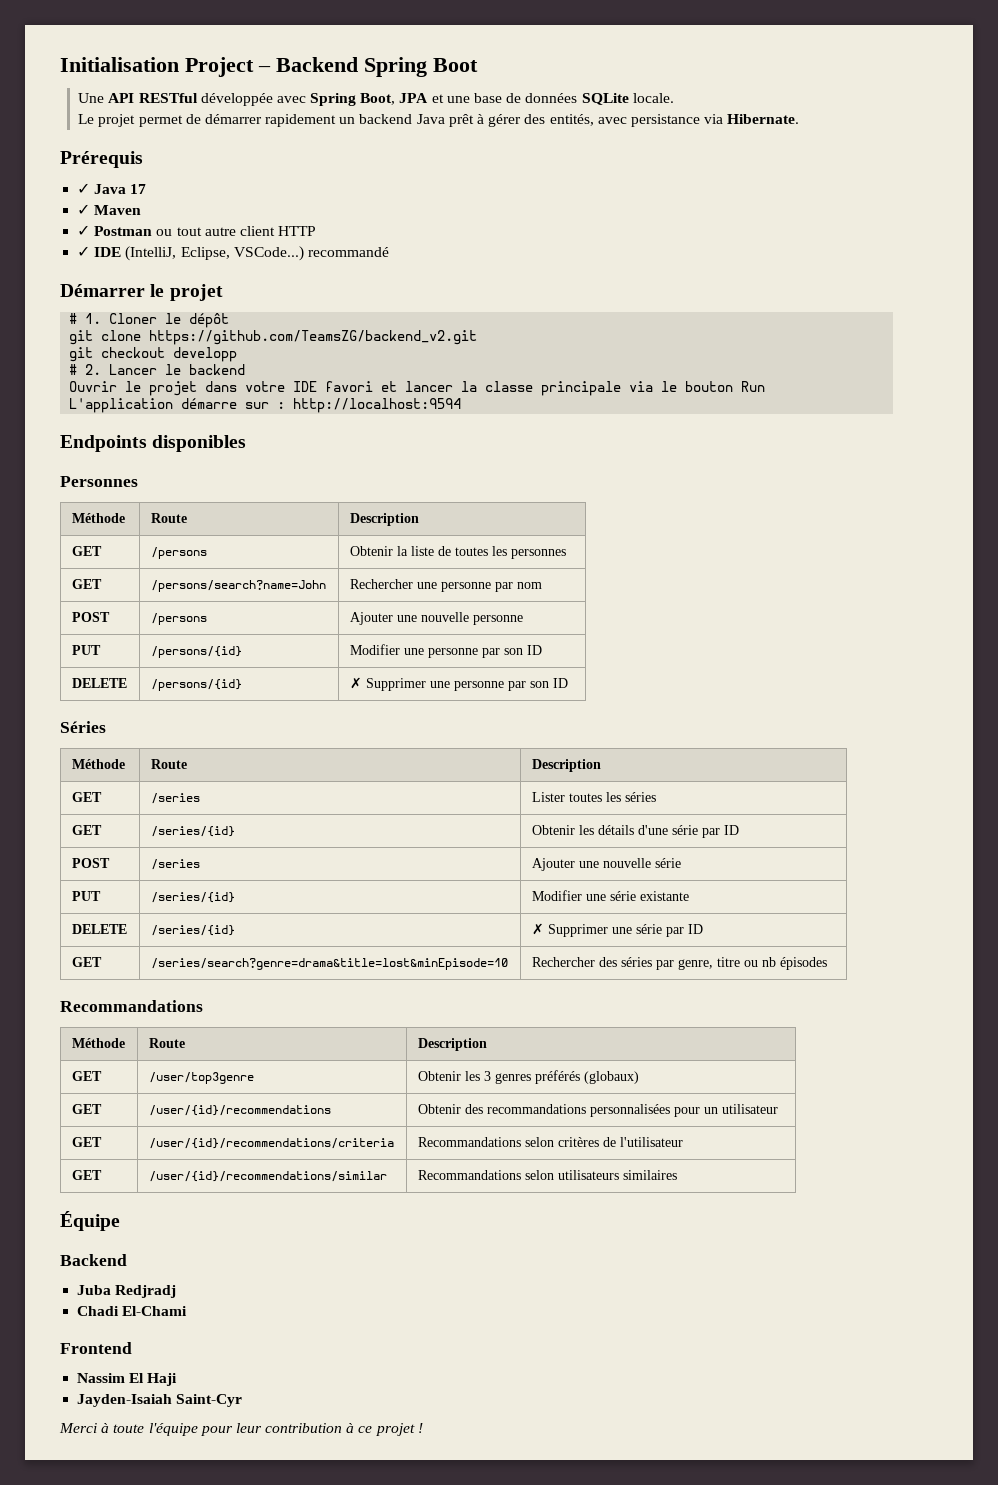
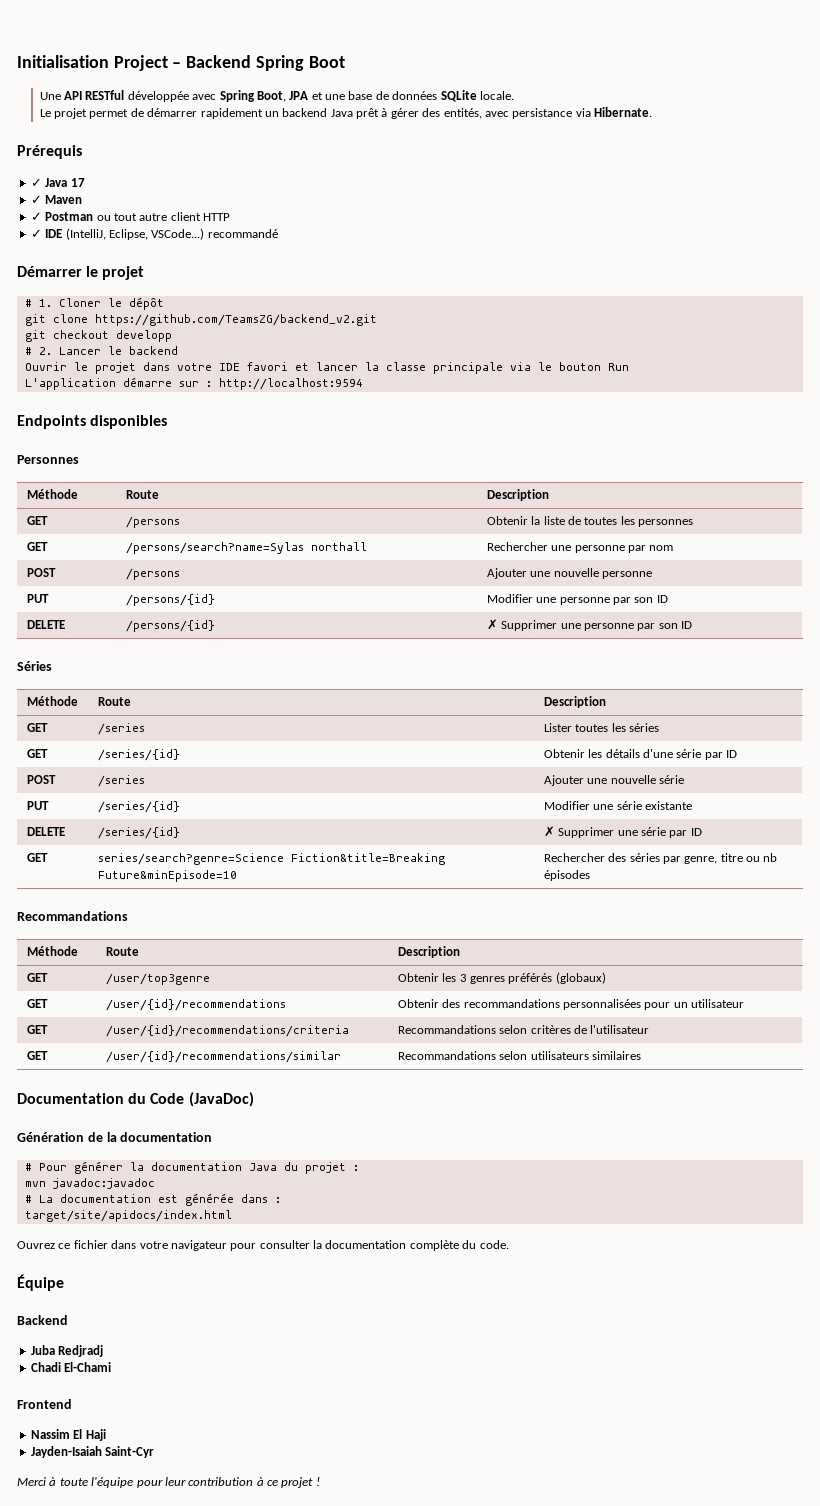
[150,580,326,592] /persons/search?name=John -> [125,542,367,554] /persons/search?name=Sylas northall
[150,958,508,970] /series/search?genre=drama&title=lost&minEpisode=10 -> [97,853,445,865] [97,870,237,882] series/search?genre=Science Fiction&title=Breaking Future&minEpisode=10
(677, 1175) none -> [17,1092,254,1107] [17,1132,213,1142] [24,1161,359,1174] [24,1178,155,1189] [24,1193,281,1206] [24,1210,232,1222] [17,1240,509,1251] // Documentation du Code (JavaDoc) // Génération de la documentation // # Pour générer la documentation Java du projet : // mvn javadoc:javadoc // # La documentation est générée dans : // target/site/apidocs/index.html // Ouvrez ce fichier dans votre navigateur pour consulter la documentation complète du code.

